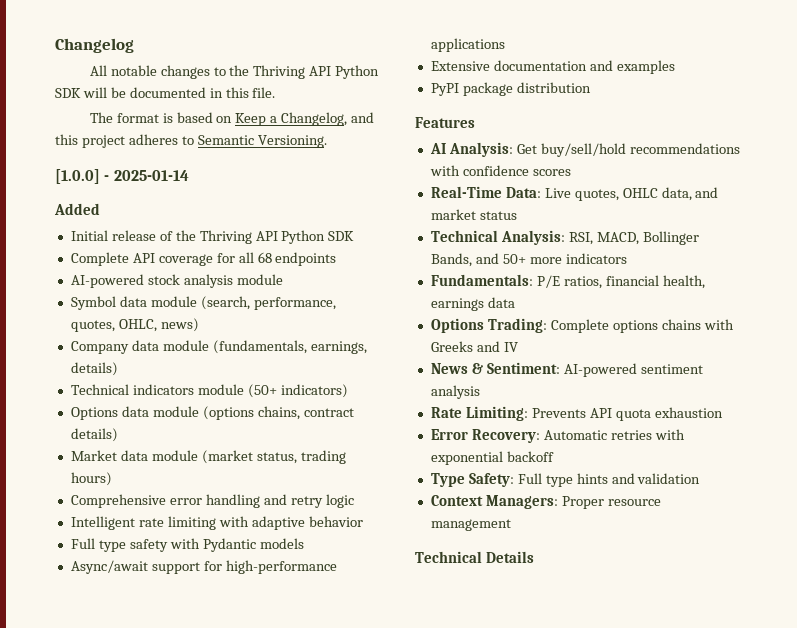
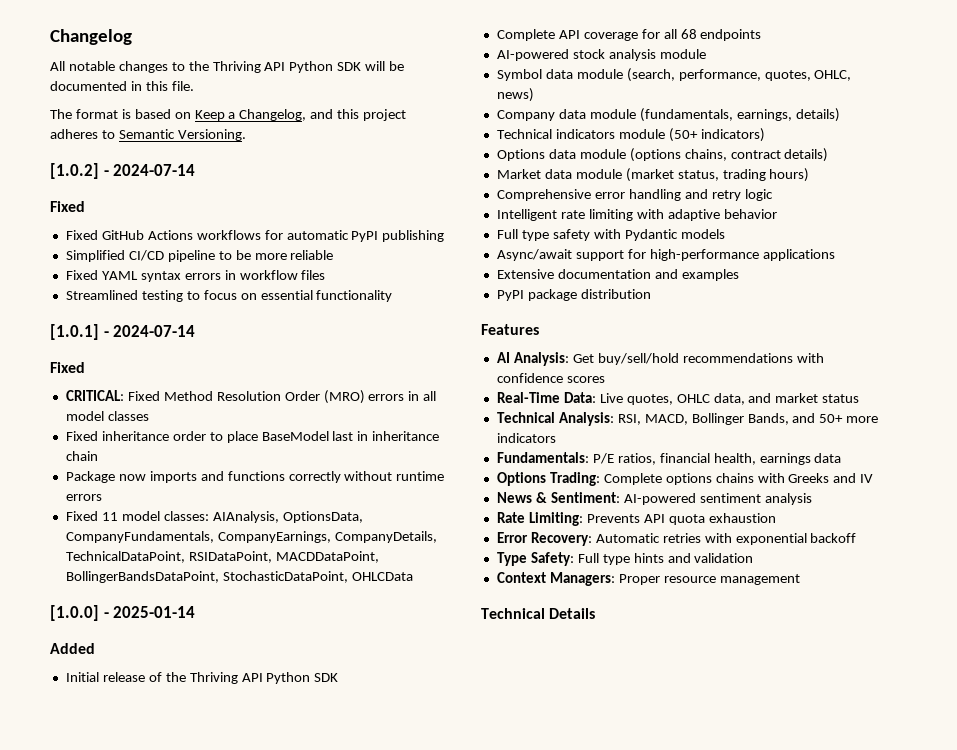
(327, 141) none -> [50,163,196,179] [50,201,85,212] [65,230,445,242] [65,250,334,262] [65,270,326,282] [65,290,393,302] [50,324,196,340] [50,362,85,373] [65,390,437,404] [65,411,149,421] [65,431,440,443] [65,451,98,461] [65,471,445,483] [65,494,102,501] [65,511,363,523] [65,531,437,543] [65,551,379,563] [65,571,413,583] // [1.0.2] - 2024-07-14 // Fixed // Fixed GitHub Actions workflows for automatic PyPI publishing // Simplified CI/CD pipeline to be more reliable // Fixed YAML syntax errors in workflow files // Streamlined testing to focus on essential functionality // [1.0.1] - 2024-07-14 // Fixed // CRITICAL: Fixed Method Resolution Order (MRO) errors in all model classes // Fixed inheritance order to place BaseModel last in inheritance chain // Package now imports and functions correctly without runtime errors // Fixed 11 model classes: AIAnalysis, OptionsData, CompanyFundamentals, CompanyEarnings, CompanyDetails, TechnicalDataPoint, RSIDataPoint, MACDDataPoint, BollingerBandsDataPoint, StochasticDataPoint, OHLCData

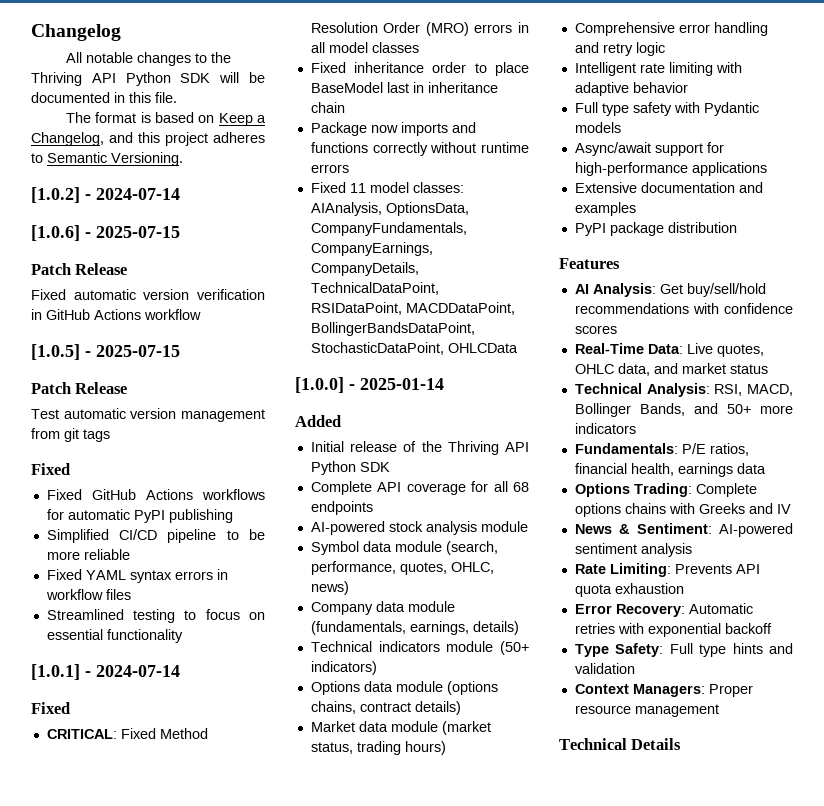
(196, 170) none -> [31,225,180,241] [31,263,128,275] [31,289,265,300] [31,309,201,320] [31,344,180,360] [31,382,128,394] [31,408,265,422] [31,428,110,442] // [1.0.6] - 2025-07-15 // Patch Release // Fixed automatic version verification in GitHub Actions workflow // [1.0.5] - 2025-07-15 // Patch Release // Test automatic version management from git tags

